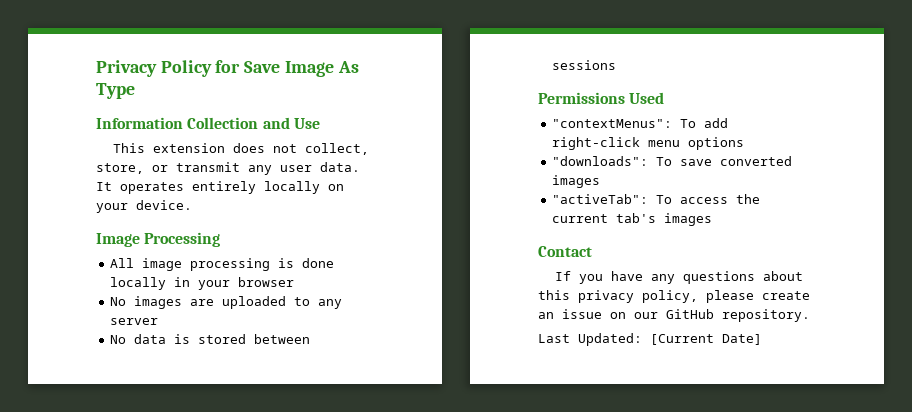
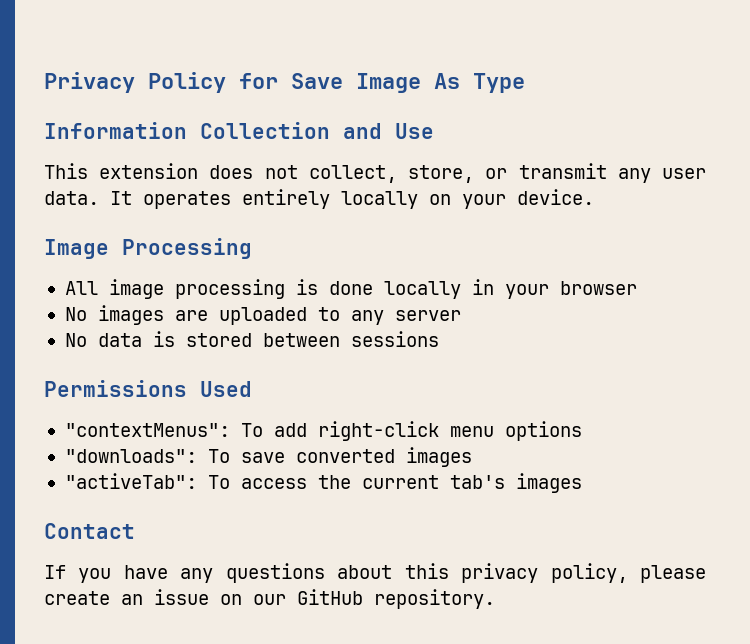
[538,333,762,346] // Last Updated: [Current Date] -> (495, 599) none

